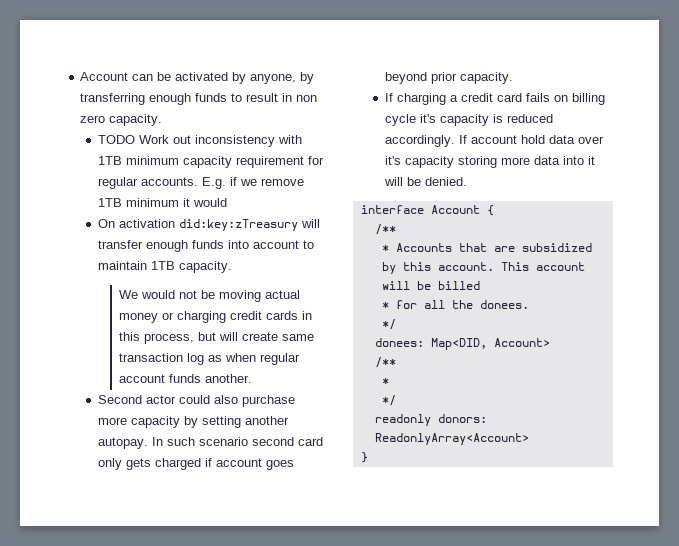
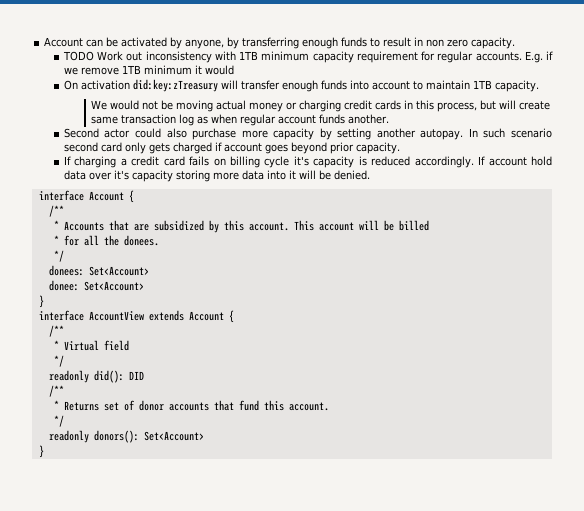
[430,338,550,350] [374,357,396,368] [381,378,389,385] [381,395,396,406] [374,414,487,426] [374,433,529,445] Map<DID, Account> // /** // * // */ // readonly donors: ReadonlyArray<Account> -> [88,266,149,276] [48,280,144,291] [38,295,44,308] [38,310,234,323] [48,325,64,337] [53,340,129,351] [53,355,64,367] [48,370,144,383] [48,385,64,397] [53,400,329,411] [53,415,64,427] [48,430,204,443] Set<Account> // donee: Set<Account> // } // interface AccountView extends Account { // /** // * Virtual field // */ // readonly did(): DID // /** // * Returns set of donor accounts that fund this account. // */ // readonly donors(): Set<Account>

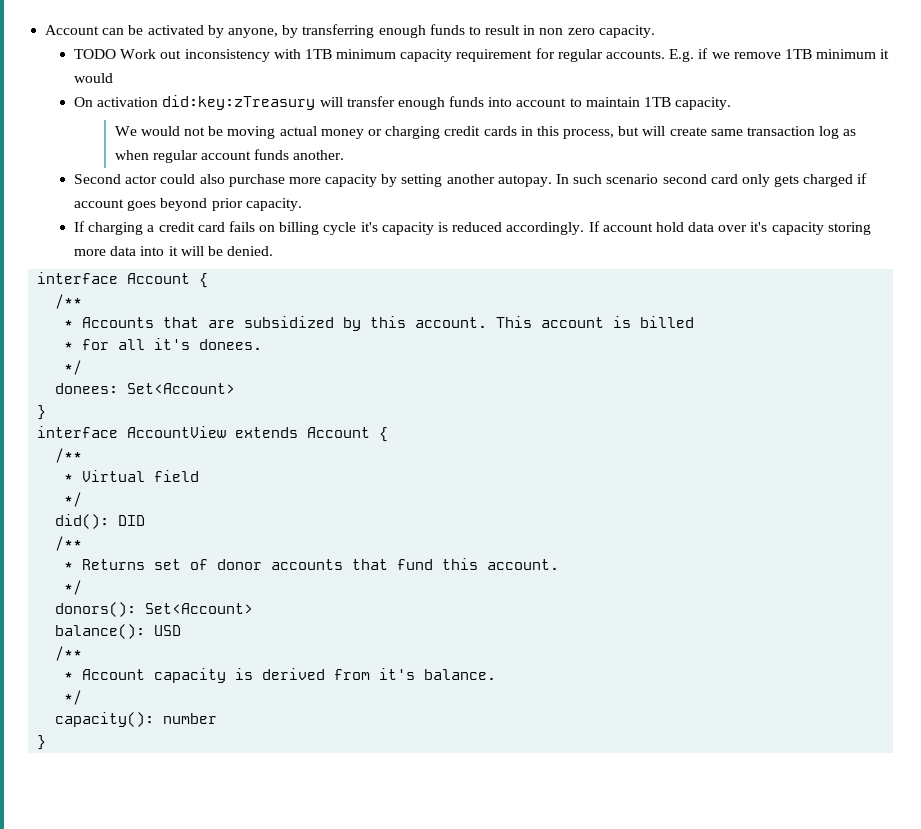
[358,220,394,231] will be -> [613,316,632,328] is
[103,235,119,246] the -> [154,338,191,350] it's
[48,280,144,291] // donee: Set<Account> -> (236, 388) none
[48,370,89,383] readonly -> (83, 499) none
[48,430,89,443] readonly -> (83, 587) none
(204, 436) none -> [55,624,182,639] [55,646,83,661] [64,668,497,683] [64,690,83,705] [55,712,218,727] // balance(): USD // /** // * Account capacity is derived from it's balance. // */ // capacity(): number

